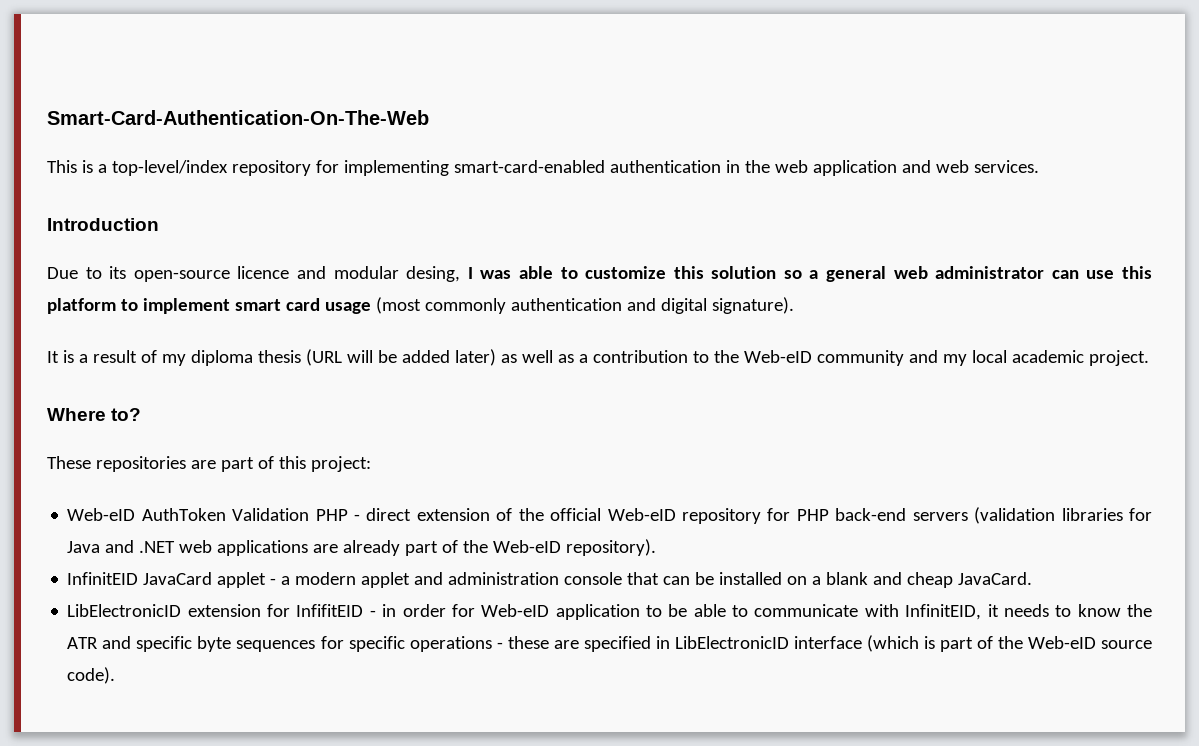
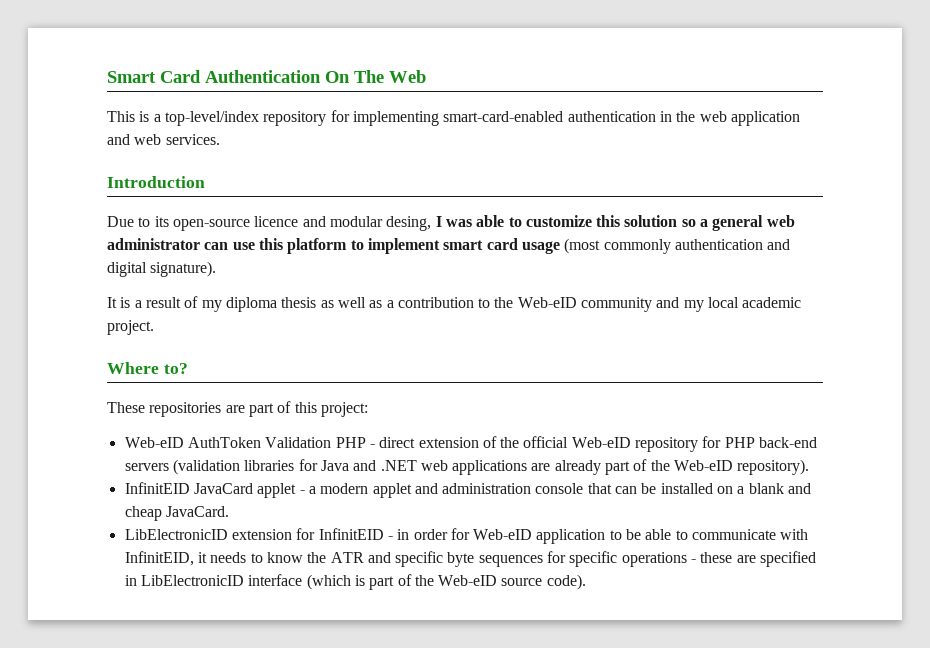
[47,110,429,125] Smart-Card-Authentication-On-The-Web -> [107,70,426,83] Smart Card Authentication On The Web
[305,349,496,366] (URL will be added later) -> (317, 302) none
[296,604,364,617] InfifitEID -> [318,528,384,540] InfinitEID

